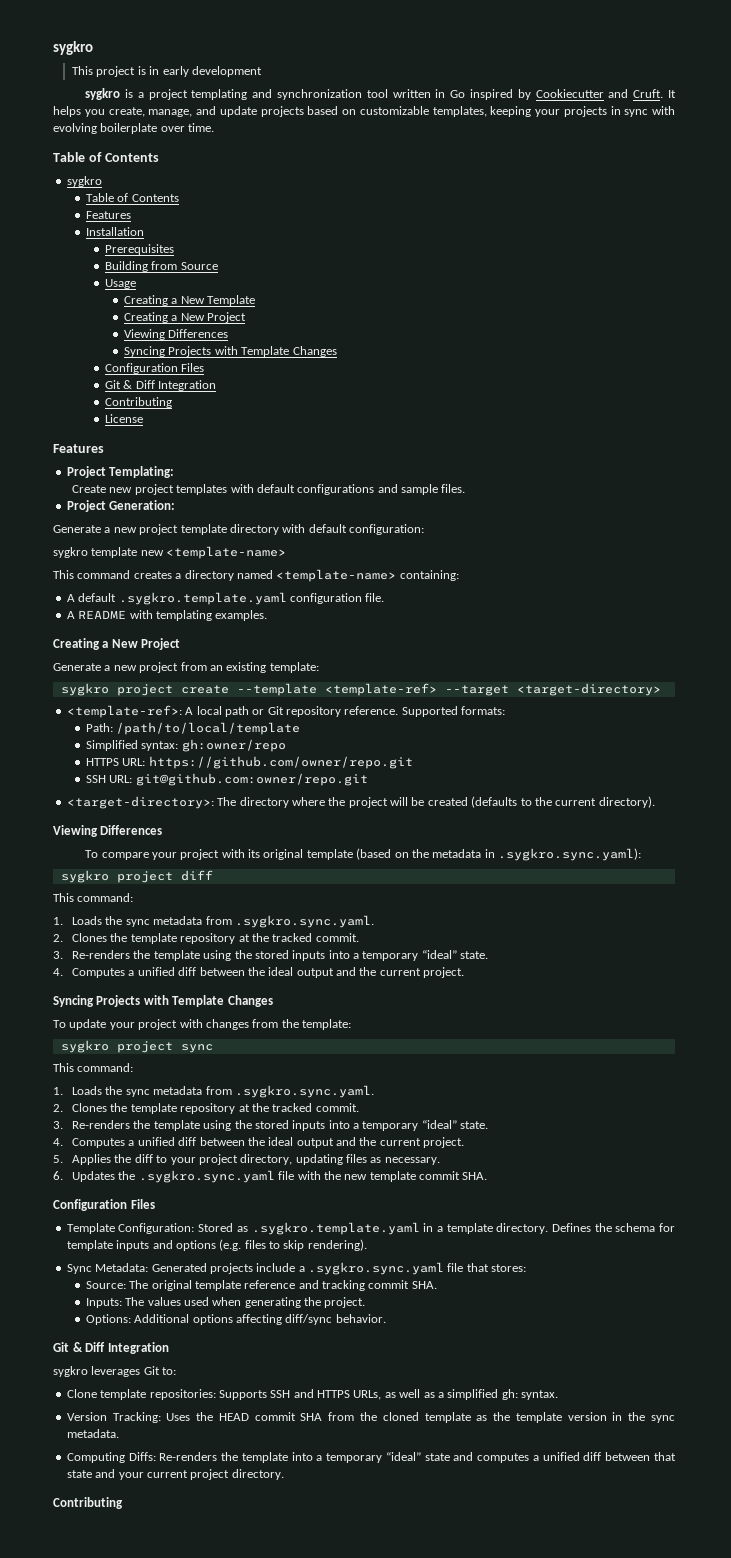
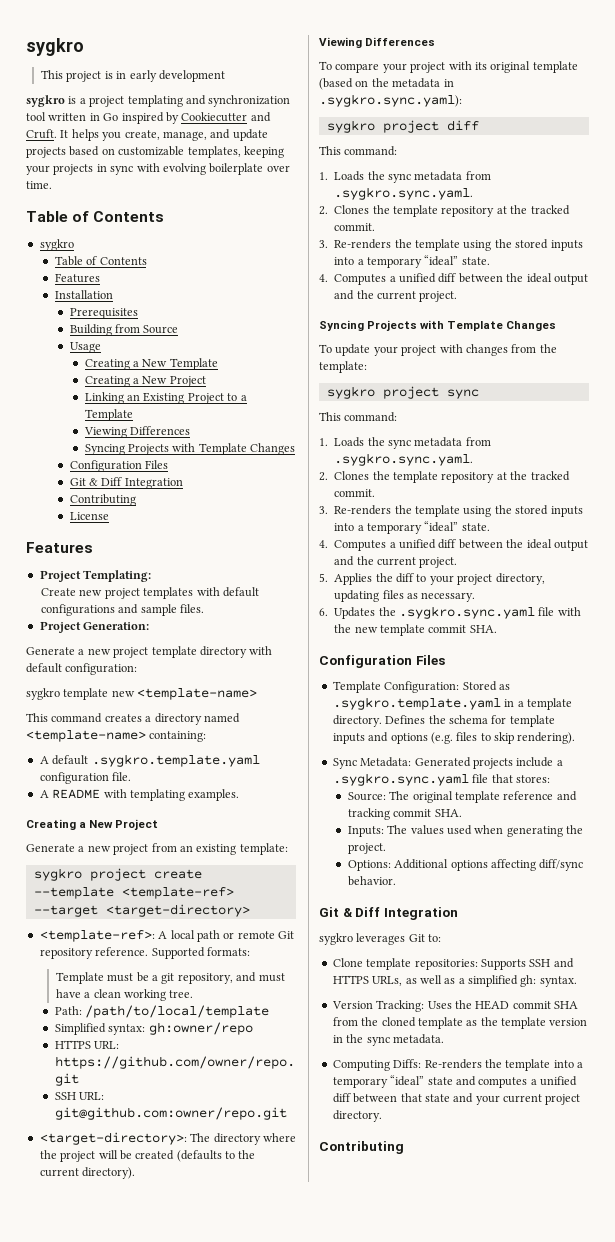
(247, 317) none -> [84,392,247,404] [84,409,133,421] // Linking an Existing Project to a Template
(265, 712) none -> [237,931,275,939] remote
(506, 710) none -> [55,972,285,984] [55,989,194,1001] // Template must be a git repository, and must have a clean working tree.

